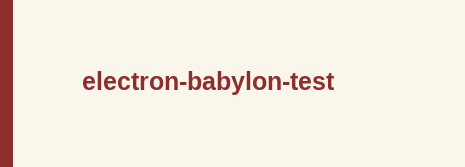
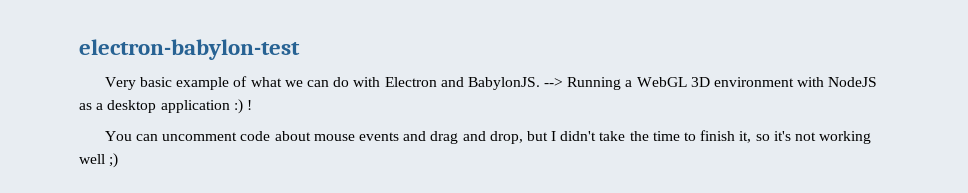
(335, 83) none -> [104,76,878,90] [79,99,252,114] [104,130,872,144] [79,153,119,168] // Very basic example of what we can do with Electron and BabylonJS. --> Running a WebGL 3D environment with NodeJS as a desktop application :) ! // You can uncomment code about mouse events and drag and drop, but I didn't take the time to finish it, so it's not working well ;)

